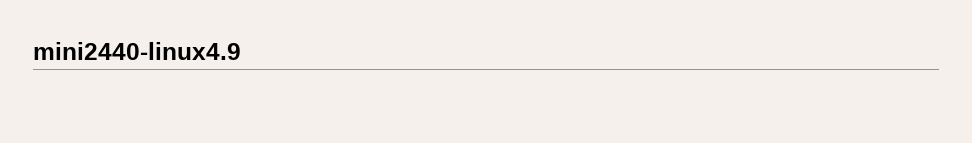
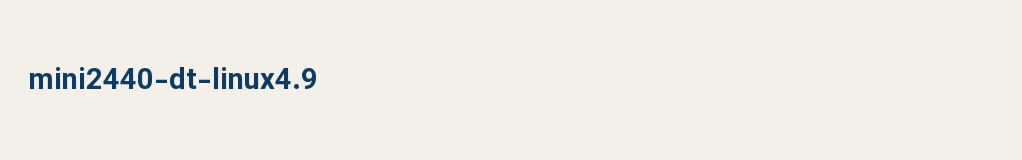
[33,42,241,60] mini2440-linux4.9 -> [28,67,318,89] mini2440-dt-linux4.9

